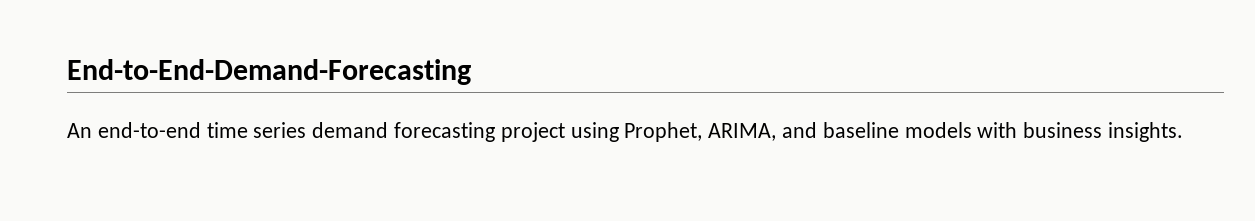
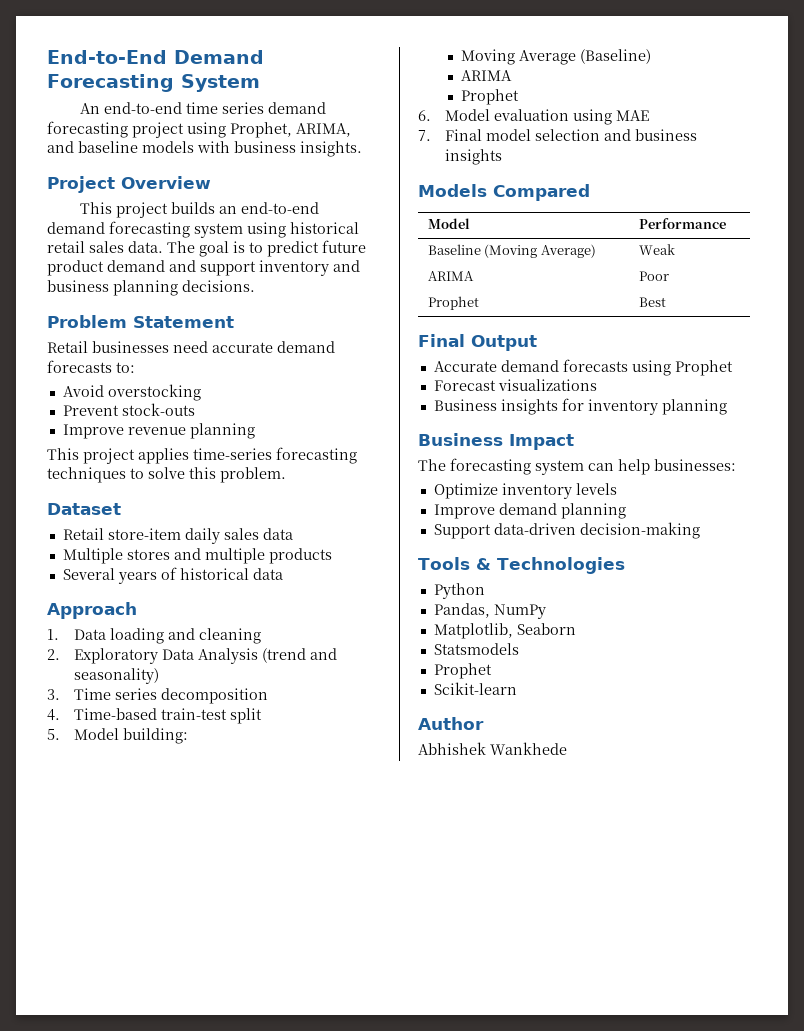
[67,59,471,85] End-to-End-Demand-Forecasting -> [47,50,264,64] [47,74,260,92] End-to-End Demand Forecasting System
(1184, 132) none -> [47,176,211,193] [80,202,320,218] [47,221,359,238] [47,240,366,257] [47,260,360,276] [47,280,255,296] [47,315,234,328] [47,341,335,353] [47,360,135,373] [62,384,201,401] [62,403,195,416] [62,423,255,439] [47,447,357,464] [47,467,286,483] [47,503,121,515] [62,528,293,544] [62,548,332,564] [62,567,283,584] [47,602,137,619] [47,628,262,644] [47,648,338,664] [74,668,160,684] [47,688,269,704] [47,708,263,724] [47,728,189,744] [461,49,652,65] [461,70,513,81] [461,89,520,105] [418,109,650,125] [418,129,698,141] [445,149,503,165] [418,184,590,201] [427,218,470,229] [638,218,726,229] [427,244,596,258] [638,244,675,255] [427,271,474,281] [638,271,669,281] [427,296,479,310] [638,297,666,307] [418,334,537,351] [433,359,733,376] [433,379,597,391] [433,398,727,415] [418,433,574,450] [418,458,736,475] [433,483,617,499] [433,503,626,519] [433,522,700,539] [418,557,625,574] [433,583,485,599] [433,603,546,619] [433,623,576,639] [433,643,519,655] [433,663,492,679] [433,682,517,695] [418,717,484,730] [418,742,567,755] // Project Overview // This project builds an end-to-end demand forecasting system using historical retail sales data. The goal is to predict future product demand and support inventory and business planning decisions. // Problem Statement // Retail businesses need accurate demand forecasts to: // Avoid overstocking // Prevent stock-outs // Improve revenue planning // This project applies time-series forecasting techniques to solve this problem. // Dataset // Retail store-item daily sales data // Multiple stores and multiple products // Several years of historical data // Approach // 1. Data loading and cleaning // 2. Exploratory Data Analysis (trend and seasonality) // 3. Time series decomposition // 4. Time-based train-test split // 5. Model building: // Moving Average (Baseline) // ARIMA // Prophet // 6. Model evaluation using MAE // 7. Final model selection and business insights // Models Compared // Model | Performance // Baseline (Moving Average) | Weak // ARIMA | Poor // Prophet | Best // Final Output // Accurate demand forecasts using Prophet // Forecast visualizations // Business insights for inventory planning // Business Impact // The forecasting system can help businesses: // Optimize inventory levels // Improve demand planning // Support data-driven decision-making // Tools & Technologies // Python // Pandas, NumPy // Matplotlib, Seaborn // Statsmodels // Prophet // Scikit-learn // Author // Abhishek Wankhede

